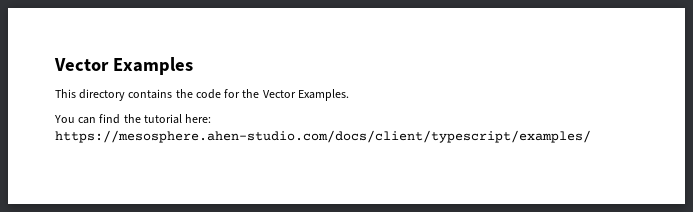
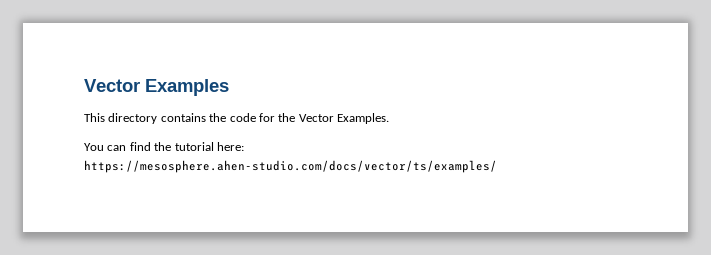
[55,130,591,143] https://mesosphere.ahen-studio.com/docs/client/typescript/examples/ -> [84,160,497,173] https://mesosphere.ahen-studio.com/docs/vector/ts/examples/

